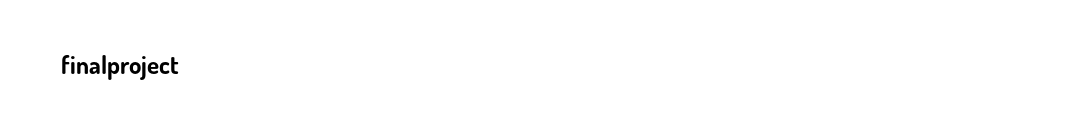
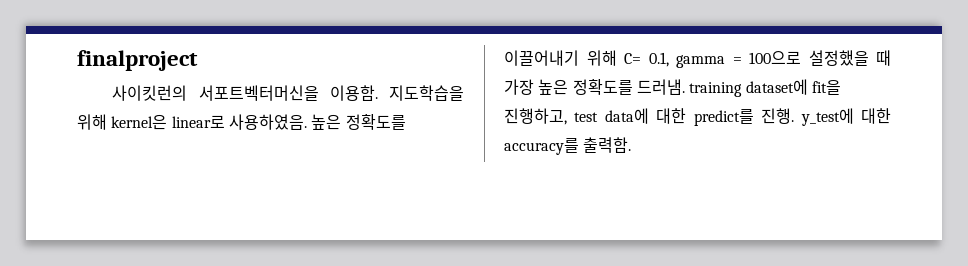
(179, 67) none -> [112,85,464,101] [77,114,406,130] [504,50,891,68] [504,79,841,97] [504,108,891,126] [504,137,632,155] // 사이킷런의 서포트벡터머신을 이용함. 지도학습을 위해 kernel은 linear로 사용하였음. 높은 정확도를 이끌어내기 위해 C= 0.1, gamma = 100으로 설정했을 때 가장 높은 정확도를 드러냄. training dataset에 fit을 진행하고, test data에 대한 predict를 진행. y_test에 대한 accuracy를 출력함.

